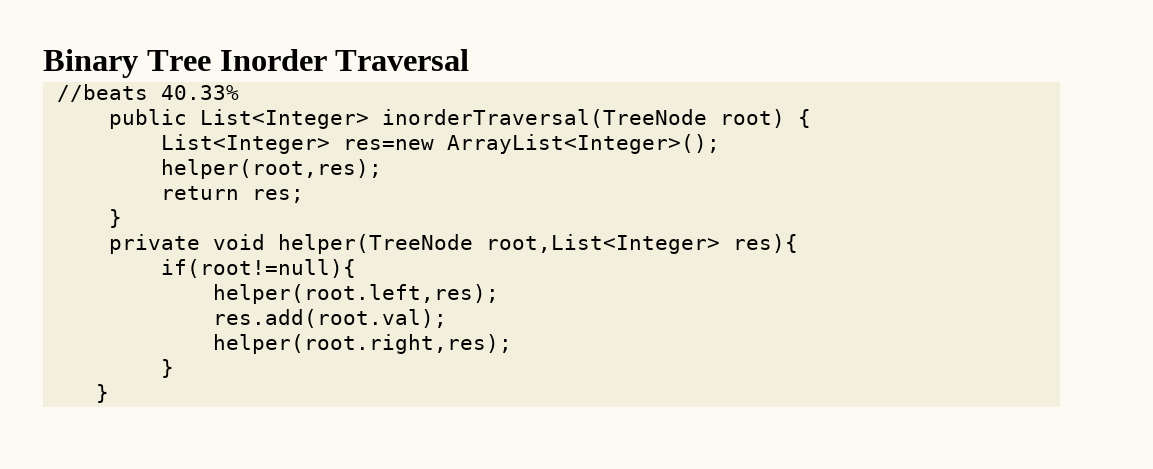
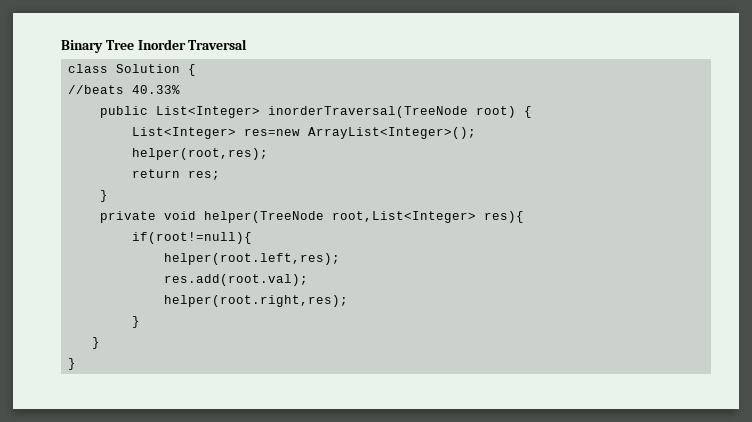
(470, 60) none -> [68,64,197,76] // class Solution {
(109, 393) none -> [68,358,77,370] // }

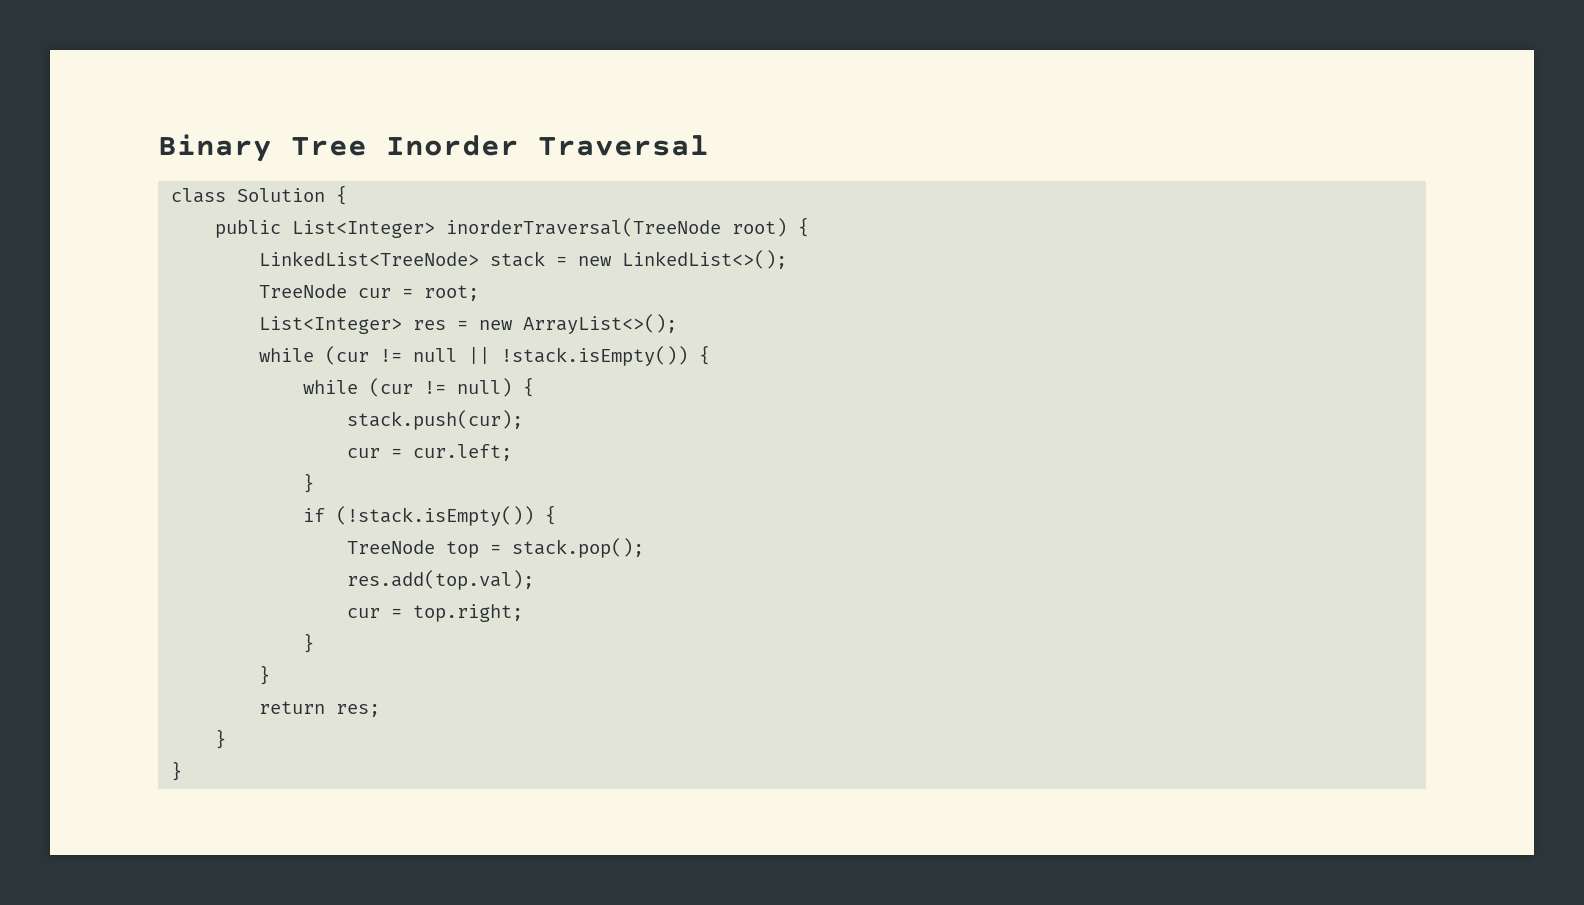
[68,85,181,94] // //beats 40.33% -> (348, 195) none
[132,127,477,139] [132,148,269,160] [132,169,221,180] [100,190,109,202] [100,211,525,223] [132,232,253,244] [164,253,341,265] [164,274,309,286] [164,295,349,307] [132,316,141,328] [92,337,101,349] [68,358,77,370] List<Integer> res=new ArrayList<Integer>(); // helper(root,res); // return res; // } // private void helper(TreeNode root,List<Integer> res){ // if(root!=null){ // helper(root.left,res); // res.add(root.val); // helper(root.right,res); // } // } // } -> [259,250,788,269] [259,284,480,301] [259,314,678,334] [259,345,711,366] [303,377,535,397] [347,410,524,430] [347,444,513,461] [303,473,315,493] [303,505,557,526] [347,538,645,558] [347,570,535,590] [347,604,524,622] [303,633,315,653] [259,665,271,685] [259,701,381,717] [215,729,227,749] [171,761,183,781] LinkedList<TreeNode> stack = new LinkedList<>(); // TreeNode cur = root; // List<Integer> res = new ArrayList<>(); // while (cur != null || !stack.isEmpty()) { // while (cur != null) { // stack.push(cur); // cur = cur.left; // } // if (!stack.isEmpty()) { // TreeNode top = stack.pop(); // res.add(top.val); // cur = top.right; // } // } // return res; // } // }

